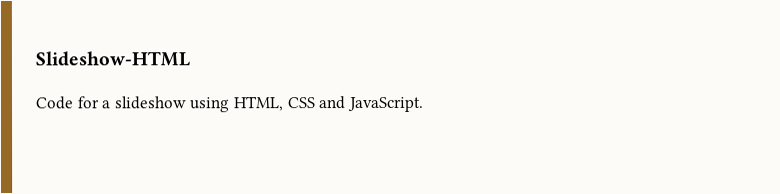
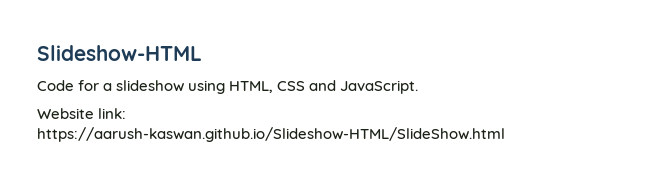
(424, 104) none -> [37,108,127,119] [37,127,505,142] // Website link: https://aarush-kaswan.github.io/Slideshow-HTML/SlideShow.html

